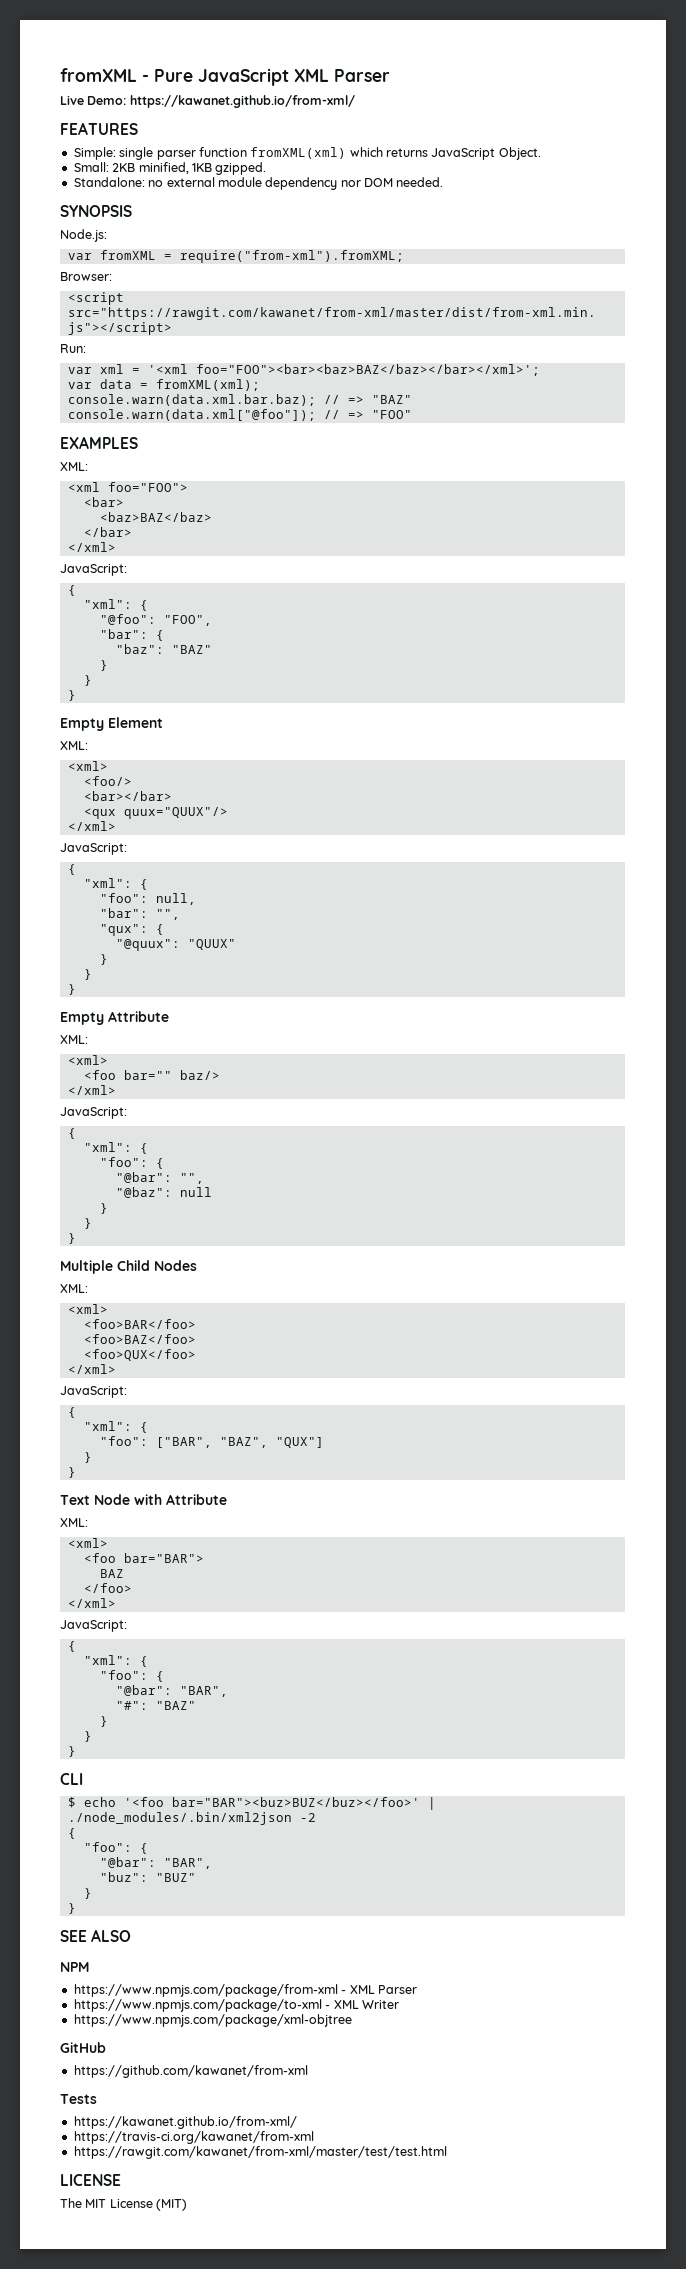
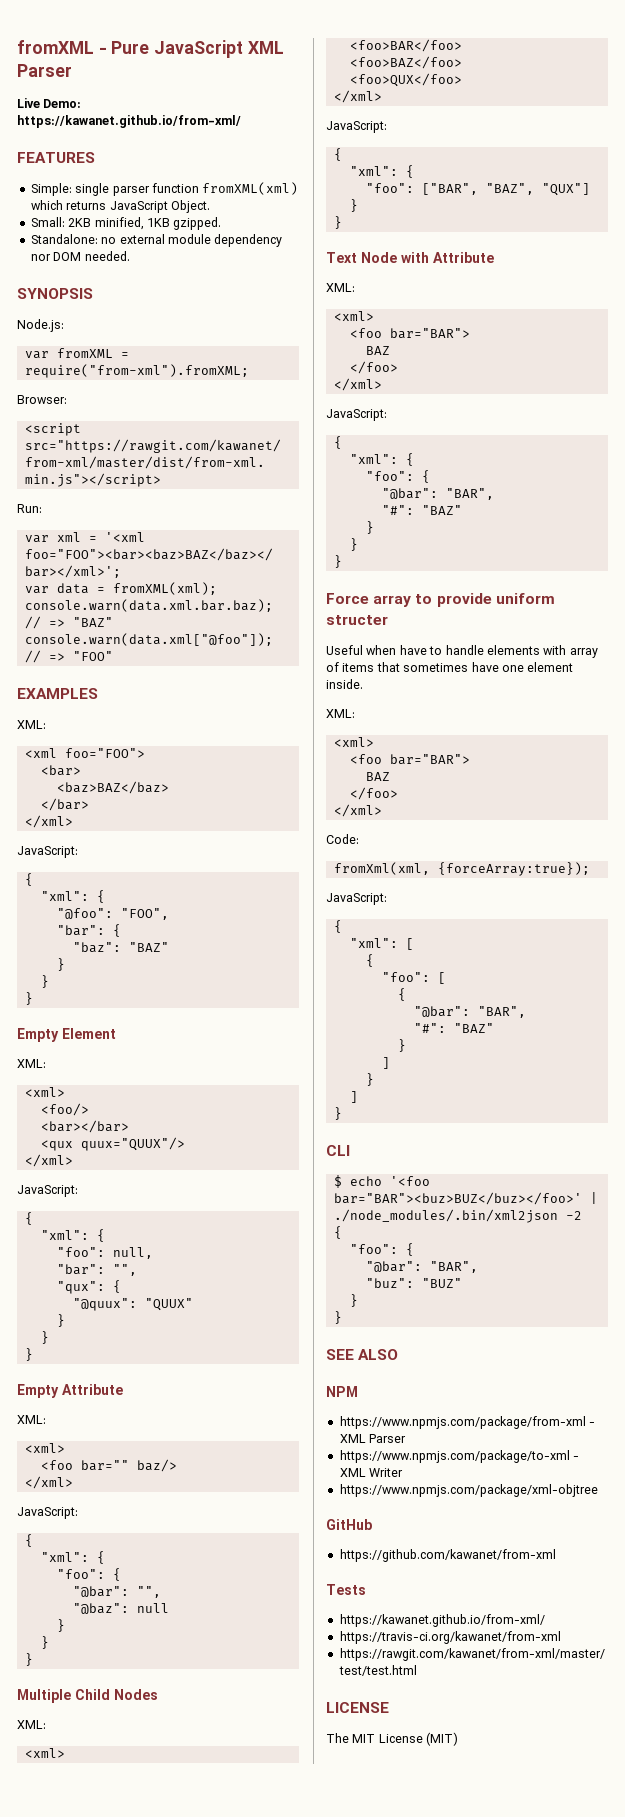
(76, 1751) none -> [326,593,555,607] [326,615,388,625] [326,645,598,658] [326,662,574,672] [326,679,363,689] [326,709,355,718] [333,737,374,747] [349,754,470,765] [365,772,390,781] [349,787,398,800] [333,804,382,817] [326,834,359,844] [333,862,590,876] [326,893,387,905] [333,920,342,933] [349,938,414,950] [365,954,374,967] [381,972,446,984] [397,988,406,1001] [413,1006,526,1018] [413,1023,494,1033] [397,1039,406,1052] [381,1057,390,1069] [365,1073,374,1086] [349,1091,358,1103] [333,1107,342,1120] // Force array to provide uniform structer // Useful when have to handle elements with array of items that sometimes have one element inside. // XML: // <xml> // <foo bar="BAR"> // BAZ // </foo> // </xml> // Code: // fromXml(xml, {forceArray:true}); // JavaScript: // { // "xml": [ // { // "foo": [ // { // "@bar": "BAR", // "#": "BAZ" // } // ] // } // ] // }

